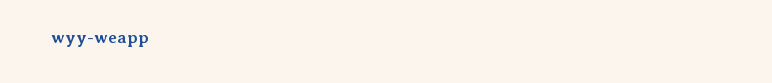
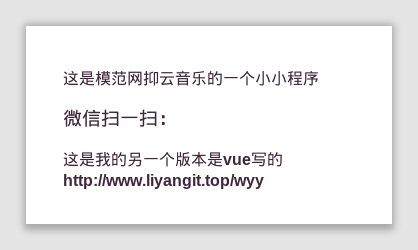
[51,35,149,47] wyy-weapp -> [63,70,319,86] [63,109,177,127] [63,152,283,167] [63,174,264,189] 这是模范网抑云音乐的一个小小程序 // 微信扫一扫： // 这是我的另一个版本是vue写的http://www.liyangit.top/wyy

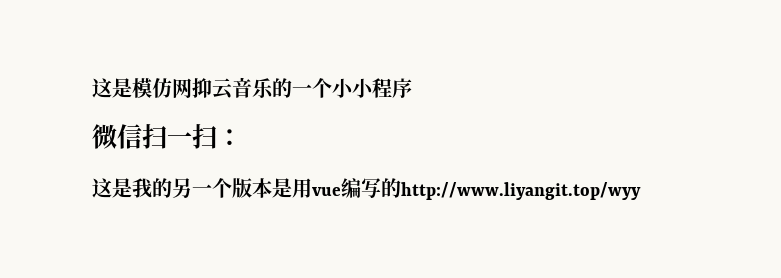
[111,71,127,86] 范 -> [152,78,172,98] 仿
[223,156,251,165] vue -> [292,178,361,198] 用vue编

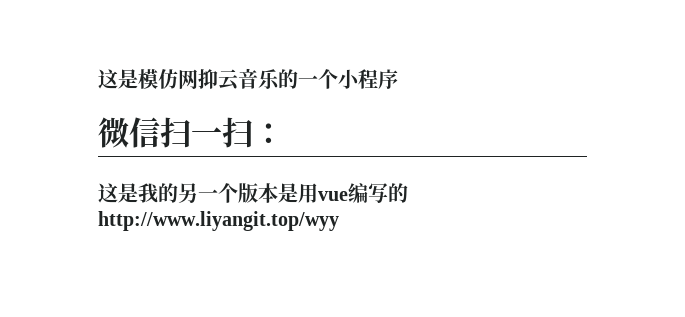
[352,78,374,98] 小 -> (360, 79) none

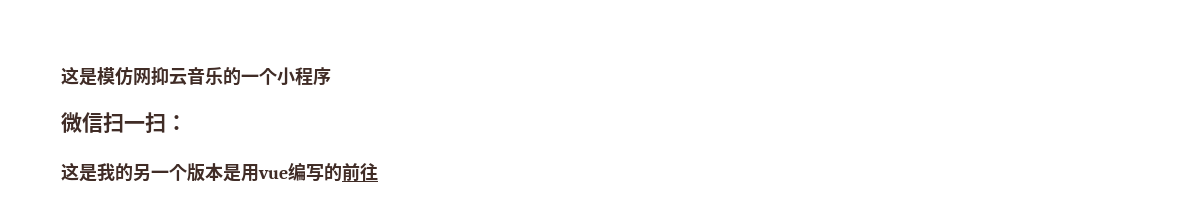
[98,211,339,231] http://www.liyangit.top/wyy -> [342,163,378,182] 前往

